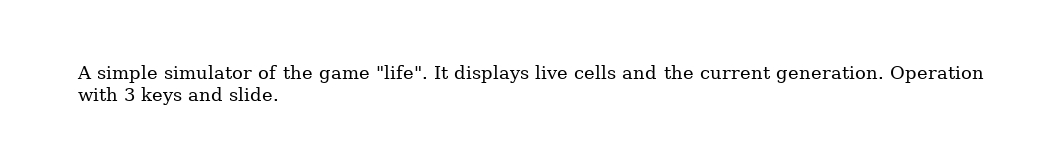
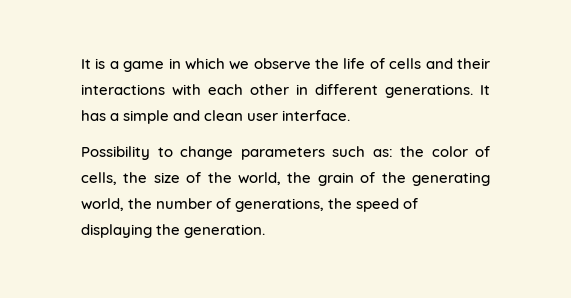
[77,65,984,83] [78,87,279,105] A simple simulator of the game "life". It displays live cells and the current generation. Operation with 3 keys and slide. -> [81,58,490,72] [81,84,490,98] [81,110,351,124] [81,146,490,160] [81,172,490,186] [81,198,419,212] [81,224,266,238] It is a game in which we observe the life of cells and their interactions with each other in different generations. It has a simple and clean user interface. // Possibility to change parameters such as: the color of cells, the size of the world, the grain of the generating world, the number of generations, the speed of displaying the generation.

